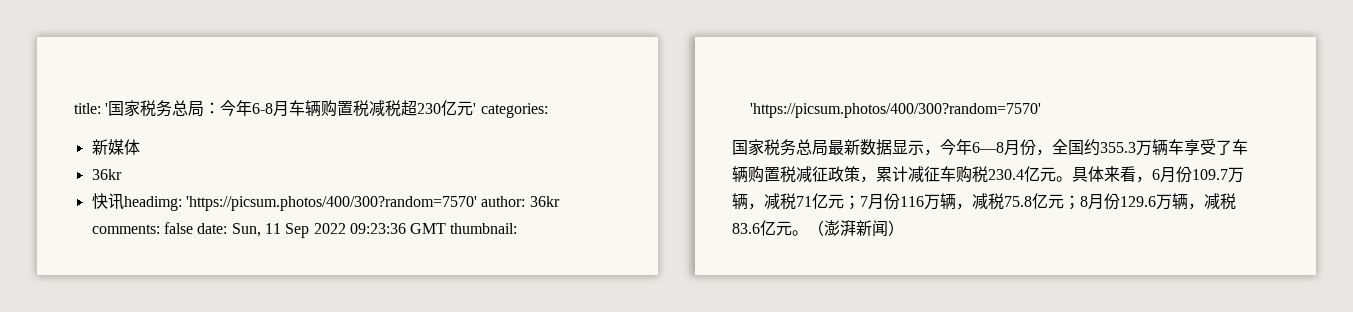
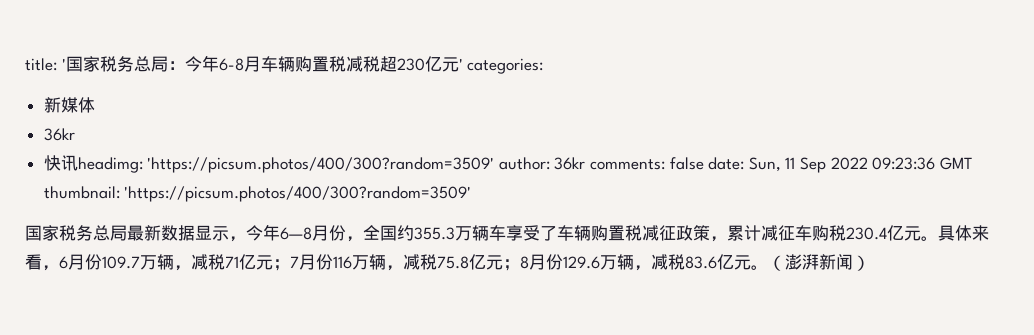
[185,196,477,211] 'https://picsum.photos/400/300?random=7570' -> [147,157,495,173] 'https://picsum.photos/400/300?random=3509'
[749,103,1041,118] 'https://picsum.photos/400/300?random=7570' -> [124,186,472,202] 'https://picsum.photos/400/300?random=3509'

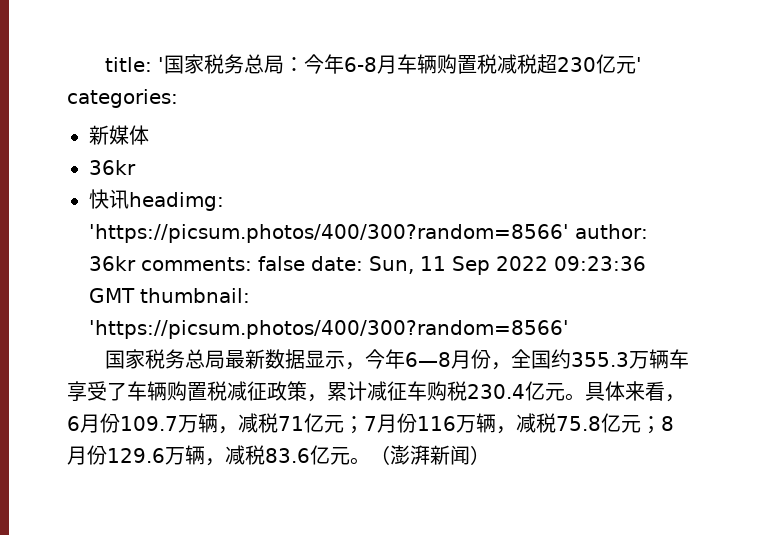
[147,157,495,173] 'https://picsum.photos/400/300?random=3509' -> [89,224,569,243] 'https://picsum.photos/400/300?random=8566'
[124,186,472,202] 'https://picsum.photos/400/300?random=3509' -> [89,320,569,339] 'https://picsum.photos/400/300?random=8566'

